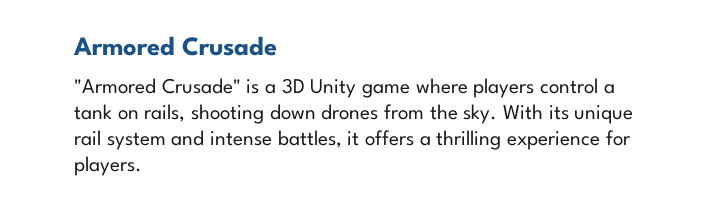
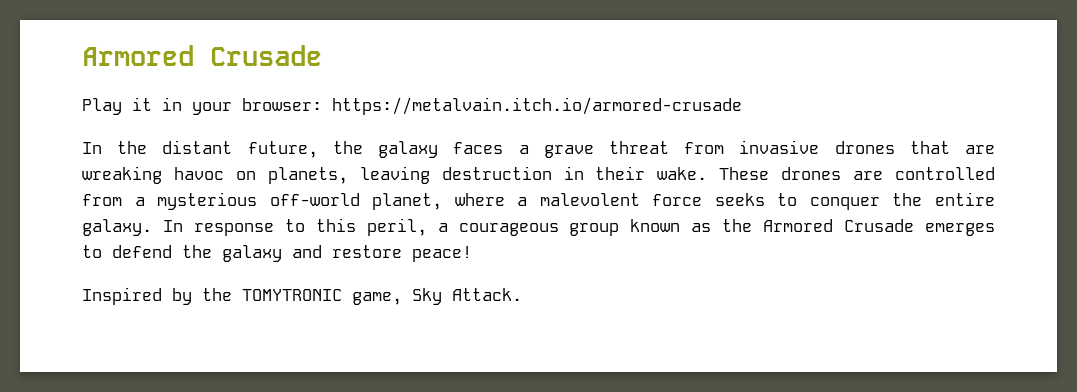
[74,78,615,98] [74,104,634,124] [74,130,631,150] [74,156,142,176] "Armored Crusade" is a 3D Unity game where players control a tank on rails, shooting down drones from the sky. With its unique rail system and intense battles, it offers a thrilling experience for players. -> [82,97,742,115] [82,140,995,158] [82,166,995,184] [82,192,996,210] [82,218,996,236] [82,245,472,262] [82,287,522,305] Play it in your browser: https://metalvain.itch.io/armored-crusade // In the distant future, the galaxy faces a grave threat from invasive drones that are wreaking havoc on planets, leaving destruction in their wake. These drones are controlled from a mysterious off-world planet, where a malevolent force seeks to conquer the entire galaxy. In response to this peril, a courageous group known as the Armored Crusade emerges to defend the galaxy and restore peace! // Inspired by the TOMYTRONIC game, Sky Attack.

